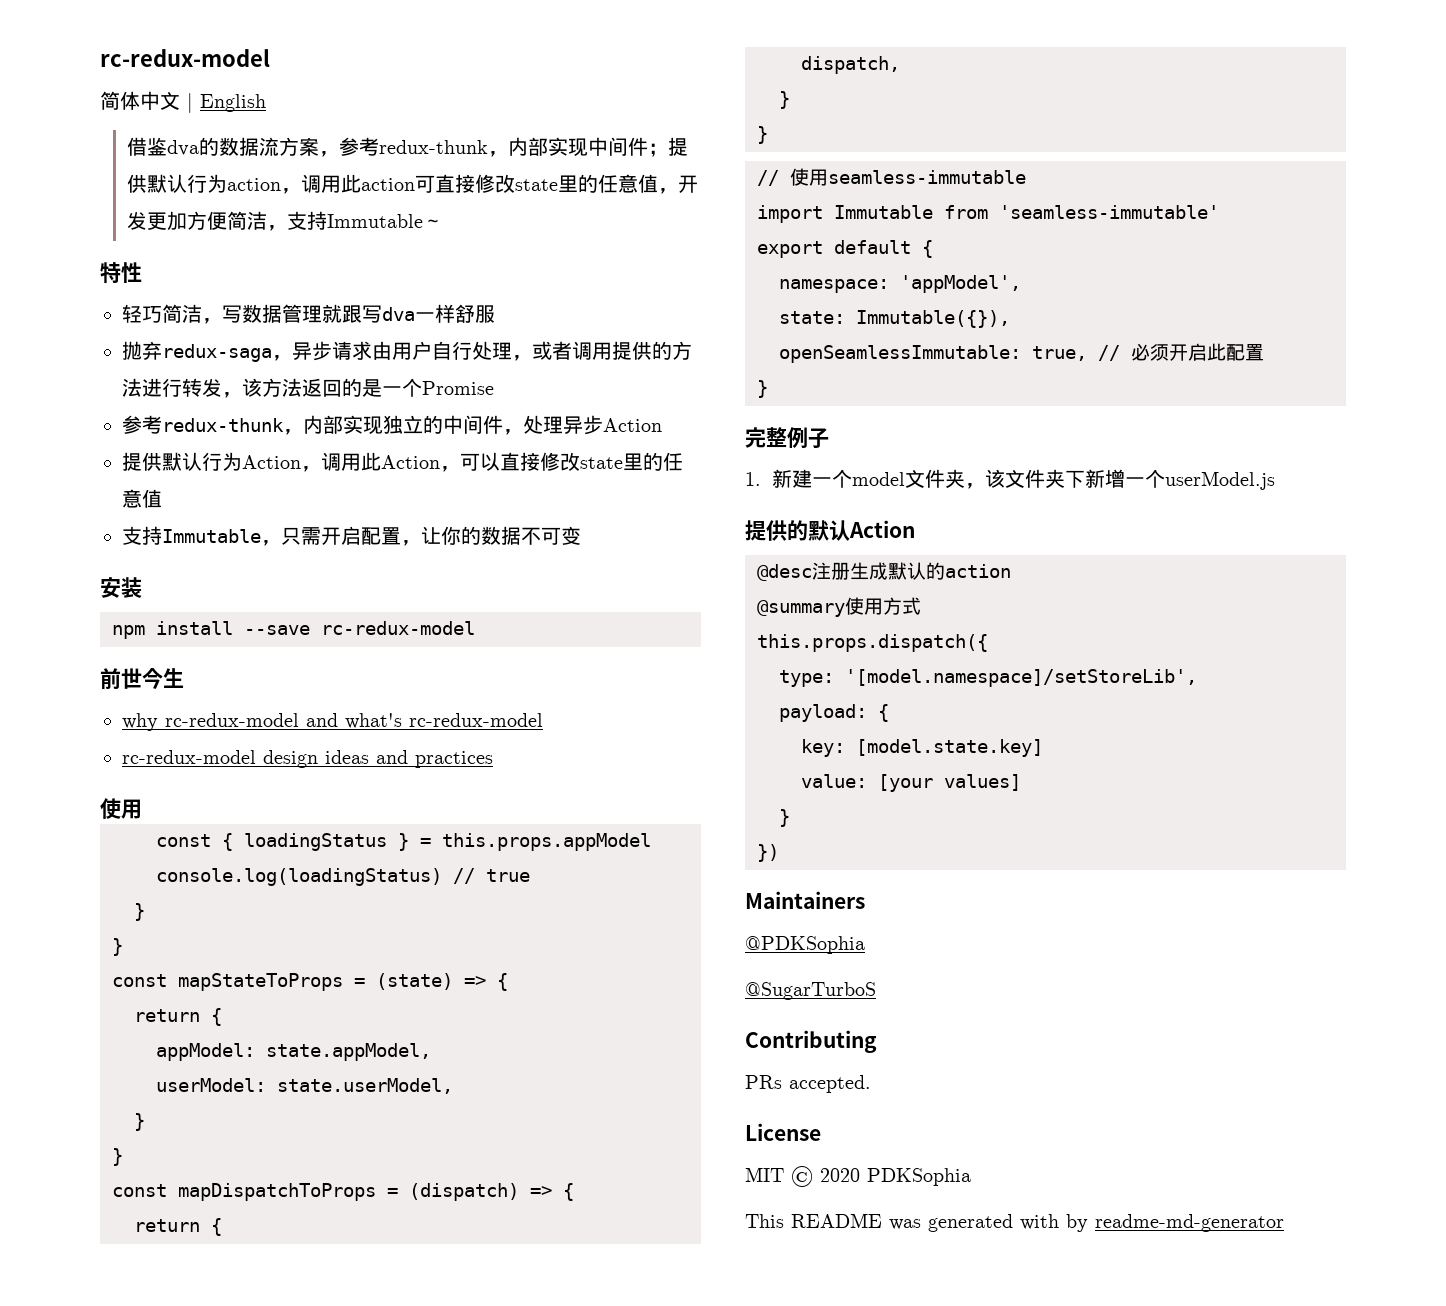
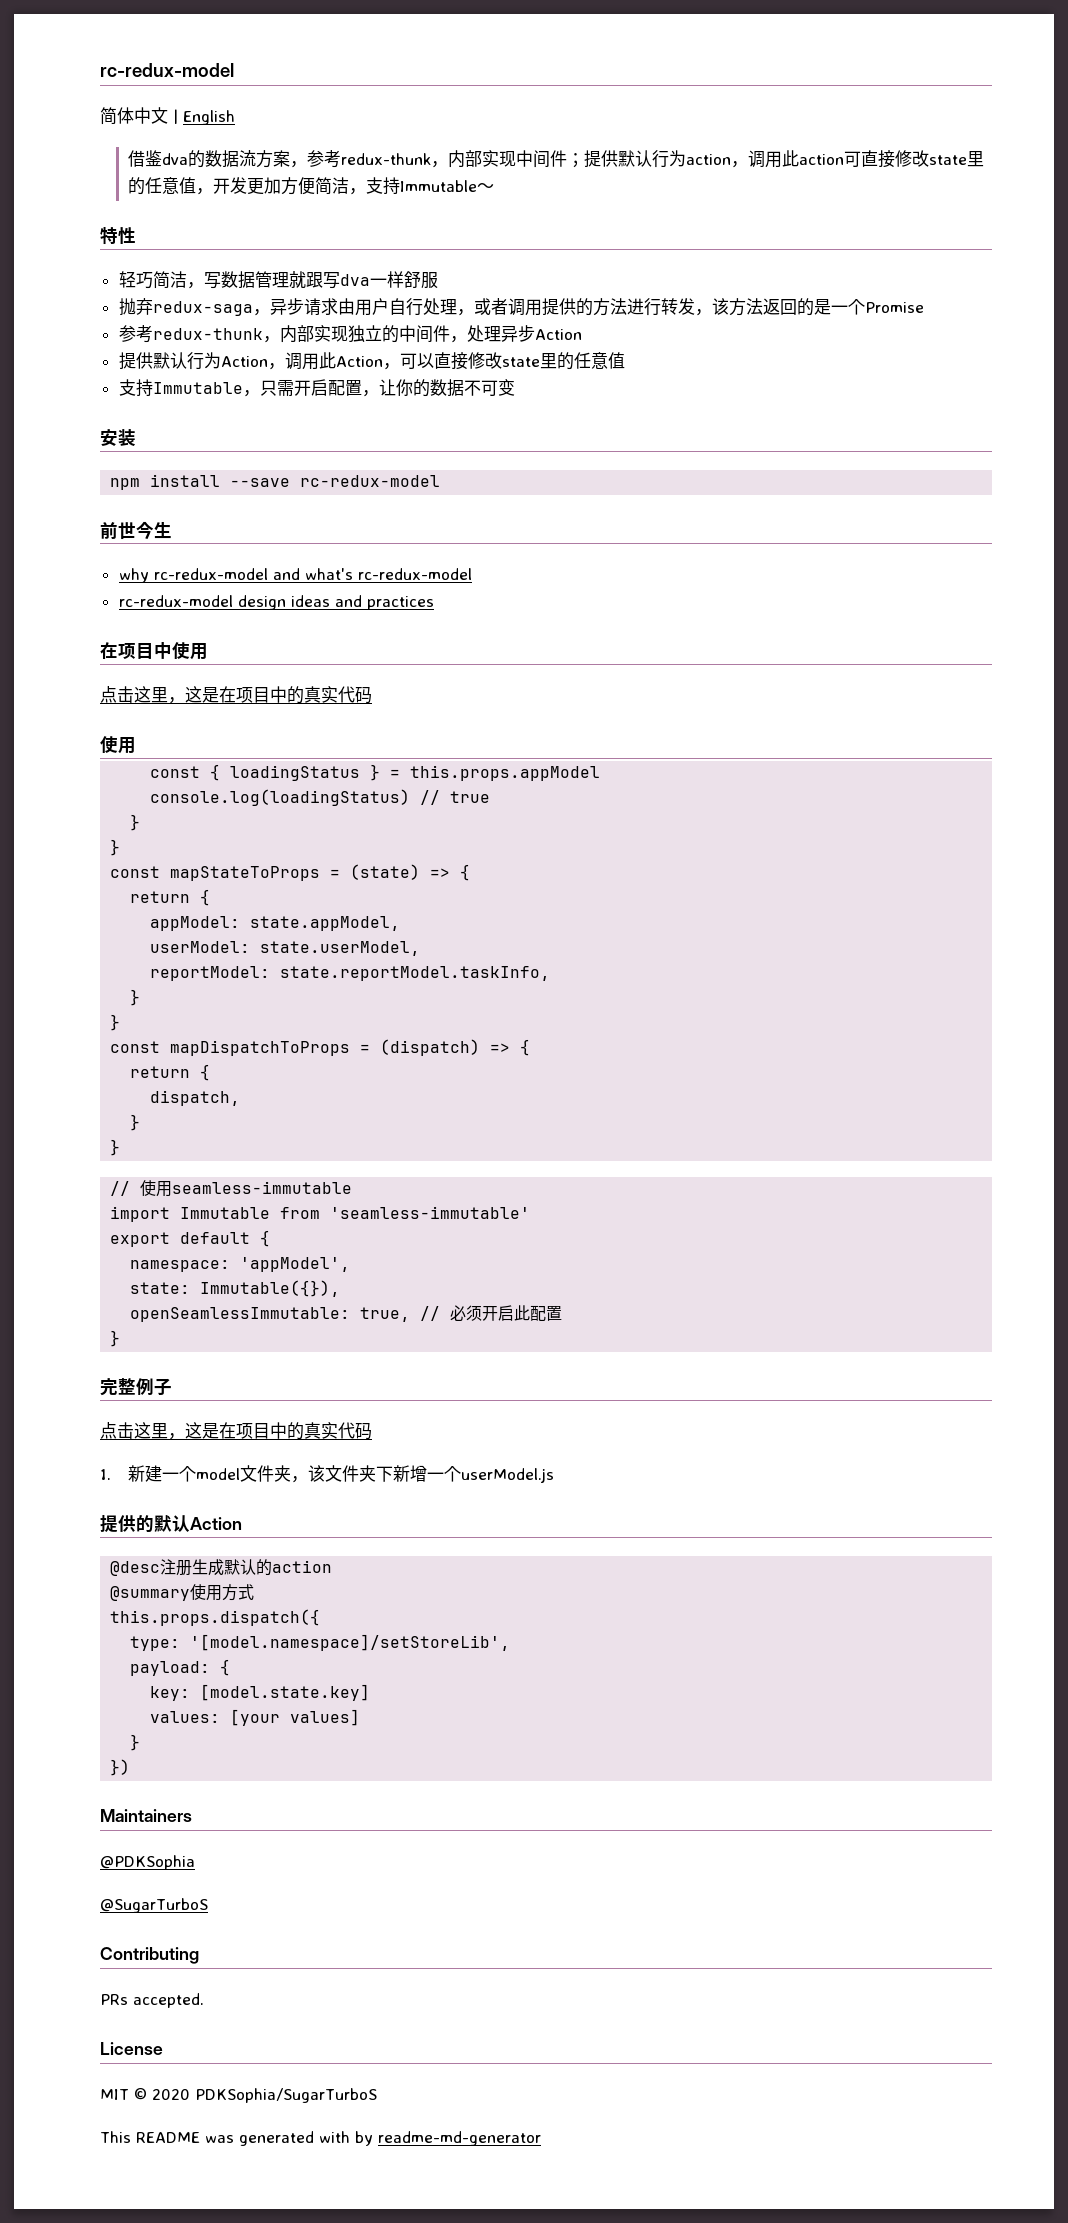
(493, 759) none -> [100,642,208,660] [100,686,372,704] // 在项目中使用 // 点击这里，这是在项目中的真实代码
(453, 1086) none -> [150,966,551,981] // reportModel: state.reportModel.taskInfo,
(829, 438) none -> [100,1422,372,1440] // 点击这里，这是在项目中的真实代码
[801,774,867,788] value: -> [150,1711,221,1723] values:
[867,1168,971,1186] PDKSophia -> [195,2088,377,2103] PDKSophia/SugarTurboS

